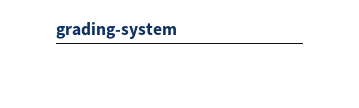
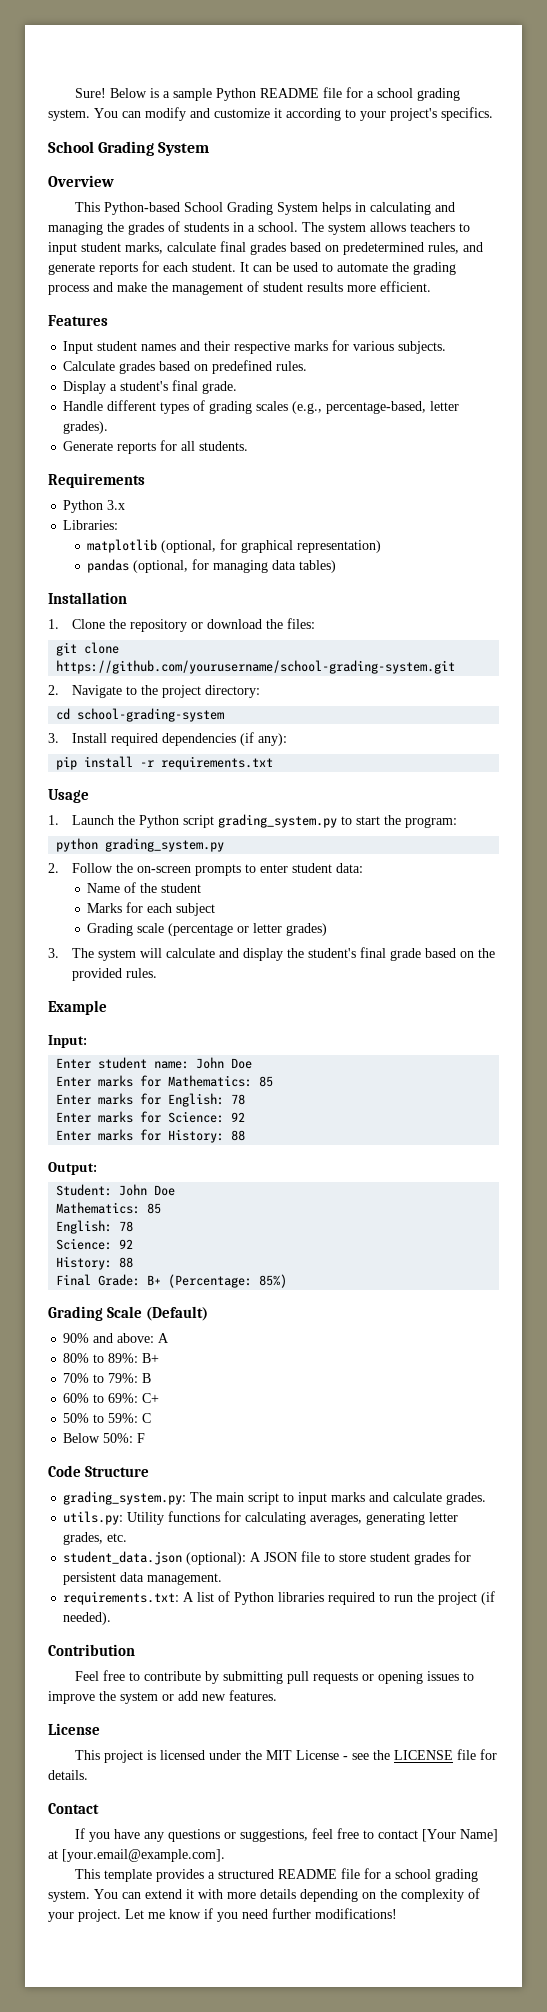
[56,22,177,39] grading-system -> [74,87,460,101] [48,107,493,121] [48,141,210,156] [48,175,114,187] [74,202,455,215] [48,221,470,235] [48,241,483,255] [48,261,456,275] [48,281,431,295] [48,315,108,326] [63,340,447,354] [63,360,308,374] [63,380,238,394] [63,400,460,414] [63,421,109,434] [63,440,249,454] [48,473,145,488] [63,500,126,513] [63,520,119,530] [87,539,382,553] [87,559,337,573] [48,592,127,604] [48,618,315,632] [56,642,120,656] [56,660,456,674] [48,685,260,698] [56,708,225,722] [48,732,287,746] [56,756,274,770] [48,789,89,803] [48,814,457,828] [56,838,225,852] [48,863,363,876] [87,882,202,893] [87,902,216,916] [87,923,328,936] [48,947,495,961] [71,968,157,981] [48,1000,107,1015] [48,1035,87,1048] [56,1057,253,1069] [56,1075,274,1087] [56,1093,246,1107] [56,1111,246,1123] [56,1129,246,1143] [48,1162,97,1175] [56,1184,176,1196] [56,1202,162,1214] [56,1220,134,1234] [56,1238,134,1250] [56,1256,134,1270] [56,1274,288,1288] [48,1306,209,1321] [63,1333,170,1343] [63,1353,160,1363] [63,1373,152,1383] [63,1393,160,1403] [63,1413,152,1423] [63,1433,146,1443] [48,1465,150,1477] [63,1491,487,1505] [63,1511,459,1525] [63,1532,128,1545] [63,1551,472,1565] [63,1572,223,1585] [63,1591,496,1605] [63,1612,112,1625] [48,1644,135,1656] [74,1670,474,1684] [48,1690,277,1704] [48,1723,100,1735] [74,1749,497,1763] [48,1770,88,1780] [48,1803,99,1814] [74,1828,498,1842] [48,1849,225,1862] [74,1868,478,1882] [48,1888,480,1902] [48,1908,397,1922] Sure! Below is a sample Python README file for a school grading system. You can modify and customize it according to your project's specifics. // School Grading System // Overview // This Python-based School Grading System helps in calculating and managing the grades of students in a school. The system allows teachers to input student marks, calculate final grades based on predetermined rules, and generate reports for each student. It can be used to automate the grading process and make the management of student results more efficient. // Features // Input student names and their respective marks for various subjects. // Calculate grades based on predefined rules. // Display a student's final grade. // Handle different types of grading scales (e.g., percentage-based, letter grades). // Generate reports for all students. // Requirements // Python 3.x // Libraries: // matplotlib (optional, for graphical representation) // pandas (optional, for managing data tables) // Installation // 1. Clone the repository or download the files: // git clone https://github.com/yourusername/school-grading-system.git // 2. Navigate to the project directory: // cd school-grading-system // 3. Install required dependencies (if any): // pip install -r requirements.txt // Usage // 1. Launch the Python script grading_system.py to start the program: // python grading_system.py // 2. Follow the on-screen prompts to enter student data: // Name of the student // Marks for each subject // Grading scale (percentage or letter grades) // 3. The system will calculate and display the student's final grade based on the provided rules. // Example // Input: // Enter student name: John Doe // Enter marks for Mathematics: 85 // Enter marks for English: 78 // Enter marks for Science: 92 // Enter marks for History: 88 // Output: // Student: John Doe // Mathematics: 85 // English: 78 // Science: 92 // History: 88 // Final Grade: B+ (Percentage: 85%) // Grading Scale (Default) // 90% and above: A // 80% to 89%: B+ // 70% to 79%: B // 60% to 69%: C+ // 50% to 59%: C // Below 50%: F // Code Structure // grading_system.py: The main script to input marks and calculate grades. // utils.py: Utility functions for calculating averages, generating letter grades, etc. // student_data.json (optional): A JSON file to store student grades for persistent data management. // requirements.txt: A list of Python libraries required to run the project (if needed). // Contribution // Feel free to contribute by submitting pull requests or opening issues to improve the system or add new features. // License // This project is licensed under the MIT License - see the LICENSE file for details. // Contact // If you have any questions or suggestions, feel free to contact [Your Name] at [your.email@example.com]. // This template provides a structured README file for a school grading system. You can extend it with more details depending on the complexity of your project. Let me know if you need further modifications!

